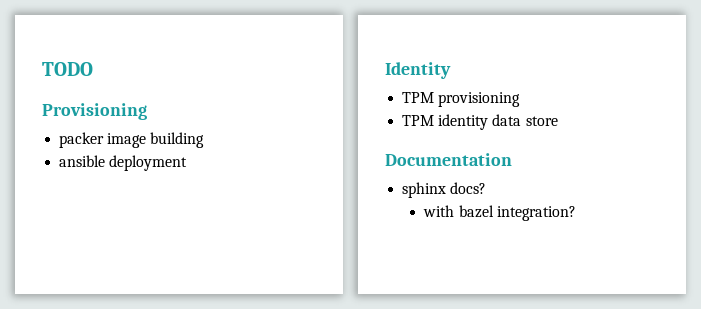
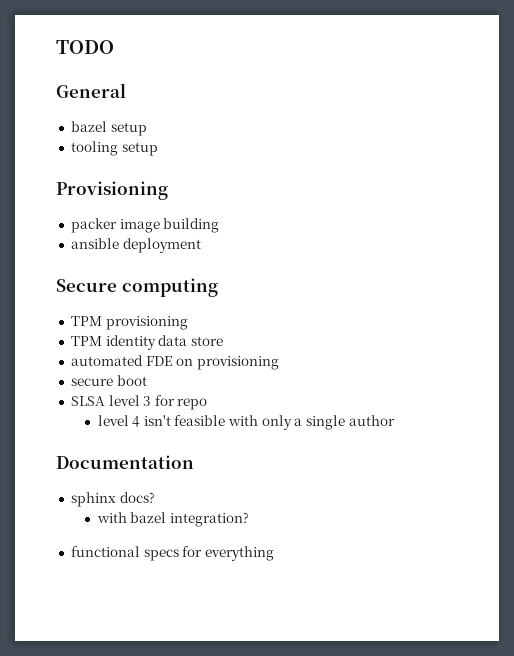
(93, 69) none -> [56,83,126,98] [70,121,147,136] [70,141,158,156] // General // bazel setup // tooling setup
[385,62,451,79] Identity -> [56,278,218,297] Secure computing
(558, 121) none -> [70,355,279,370] [70,375,147,386] [70,395,208,410] [97,415,395,430] // automated FDE on provisioning // secure boot // SLSA level 3 for repo // level 4 isn't feasible with only a single author
(576, 213) none -> [70,546,274,561] // functional specs for everything

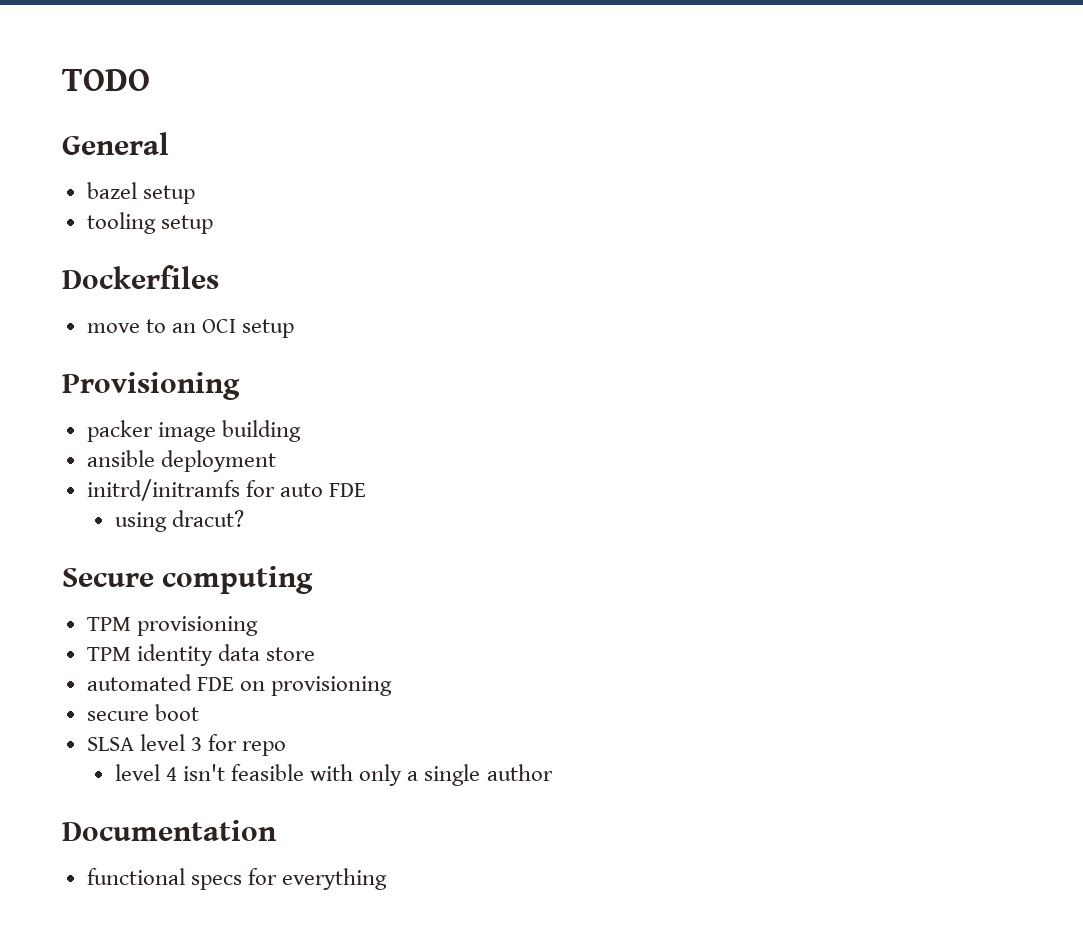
(158, 149) none -> [62,265,219,289] [86,319,295,338] // Dockerfiles // move to an OCI setup
(201, 245) none -> [86,479,366,501] [114,510,245,532] // initrd/initramfs for auto FDE // using dracut?
[70,492,155,507] [96,512,249,527] // sphinx docs? // with bazel integration? -> (277, 830) none

